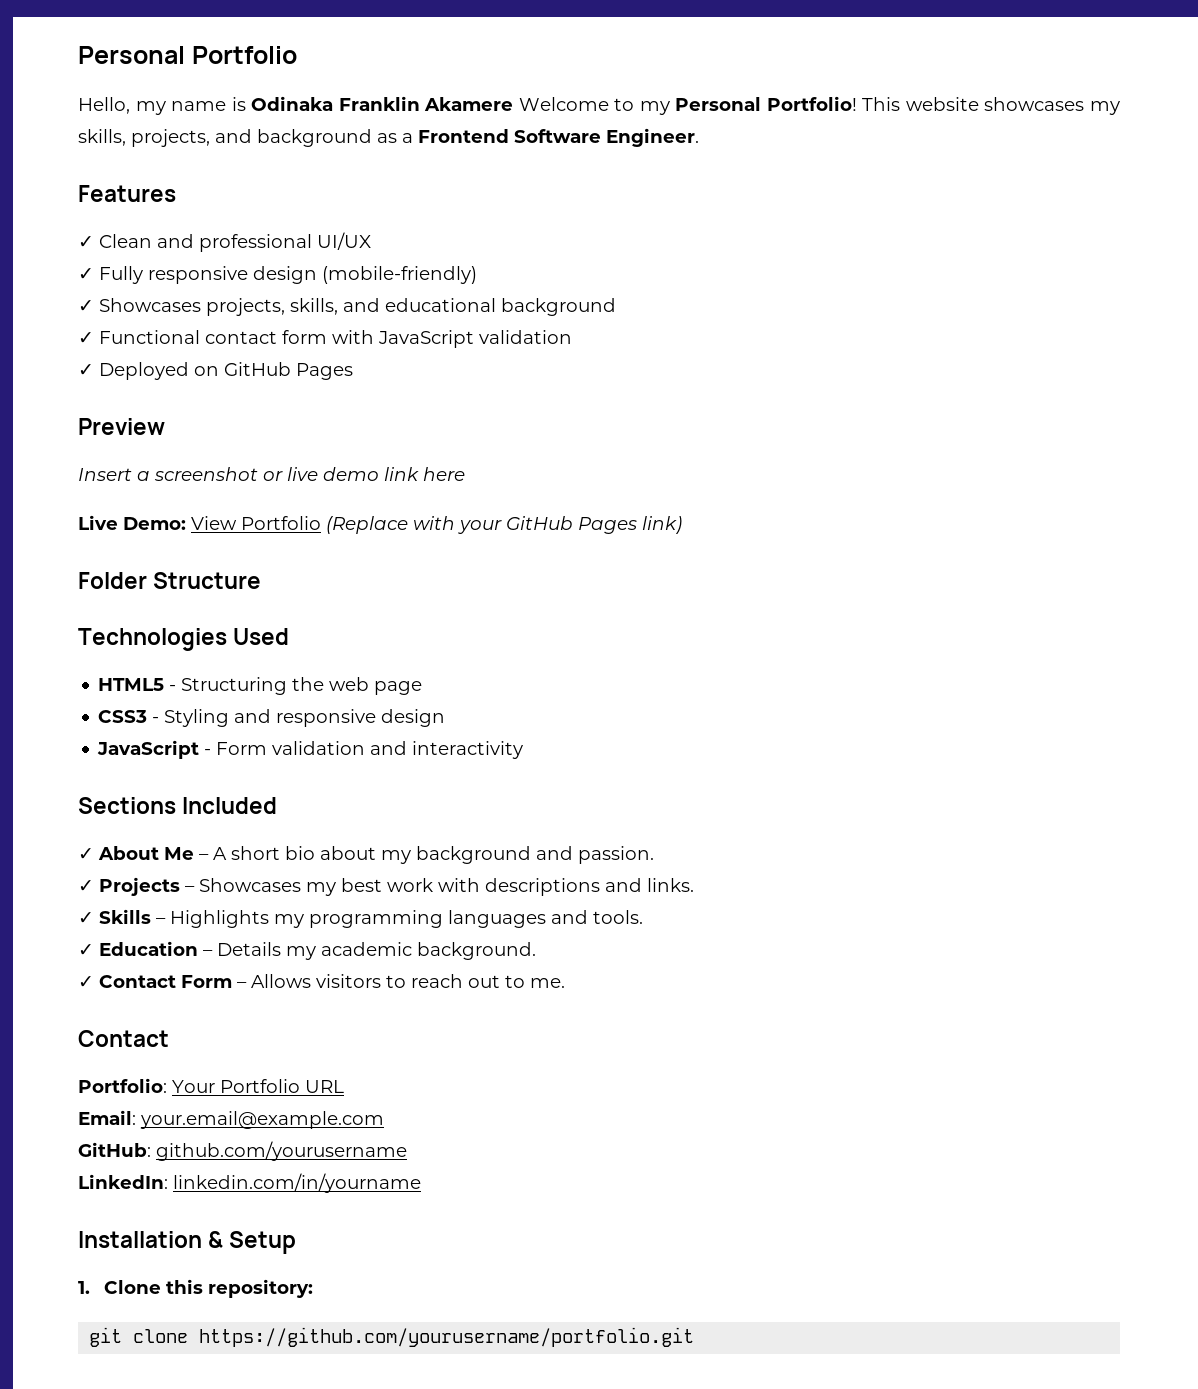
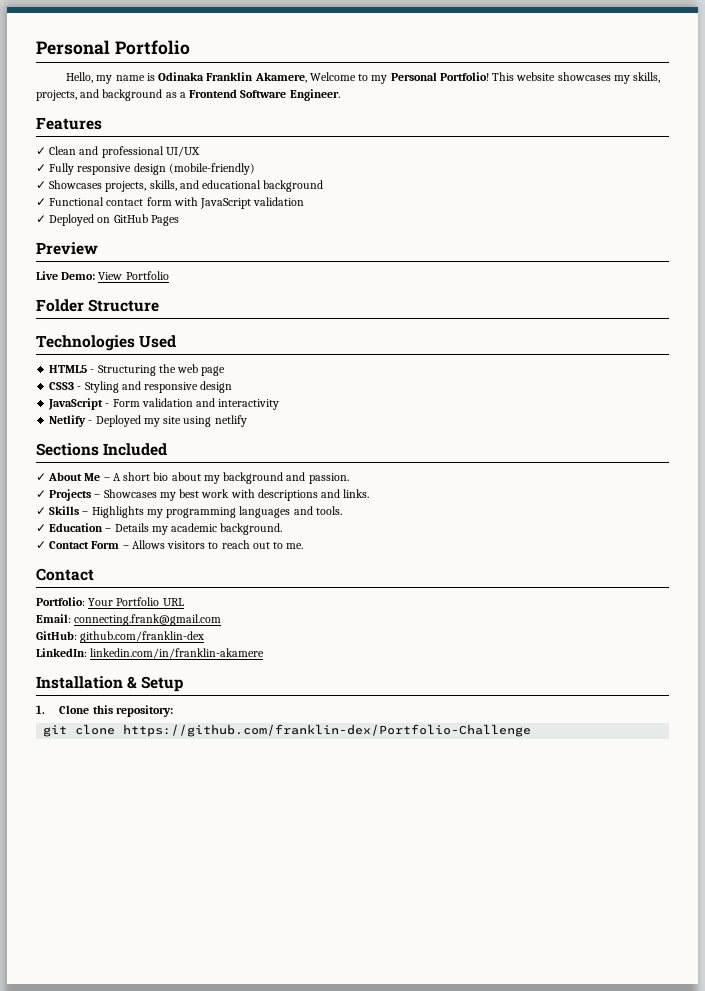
[424,97,514,111] Akamere -> [254,72,307,83] Akamere,
[78,467,465,481] [78,515,682,534] Insert a screenshot or live demo link here // Live Demo: View Portfolio (Replace with your GitHub Pages link) -> [36,271,169,280] Live Demo: View Portfolio
(524, 750) none -> [49,415,247,427] // Netlify - Deployed my site using netlify
[140,1111,384,1129] your.email@example.com -> [74,614,222,626] connecting.frank@gmail.com
[156,1141,407,1161] github.com/yourusername -> [80,631,205,643] github.com/franklin-dex
[173,1173,421,1193] linkedin.com/in/yourname -> [90,648,265,659] linkedin.com/in/franklin-akamere
[199,1327,695,1347] https://github.com/yourusername/portfolio.git -> [123,724,532,737] https://github.com/franklin-dex/Portfolio-Challenge

